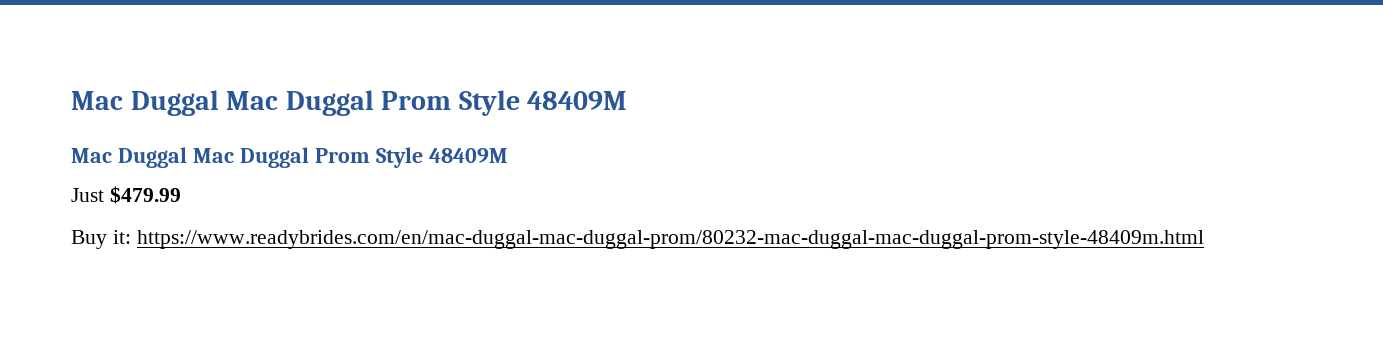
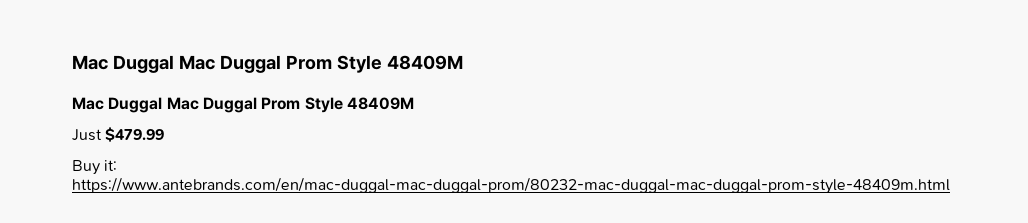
[136,230,1204,249] https://www.readybrides.com/en/mac-duggal-mac-duggal-prom/80232-mac-duggal-mac-duggal-prom-style-48409m.html -> [72,177,950,194] https://www.antebrands.com/en/mac-duggal-mac-duggal-prom/80232-mac-duggal-mac-duggal-prom-style-48409m.html

